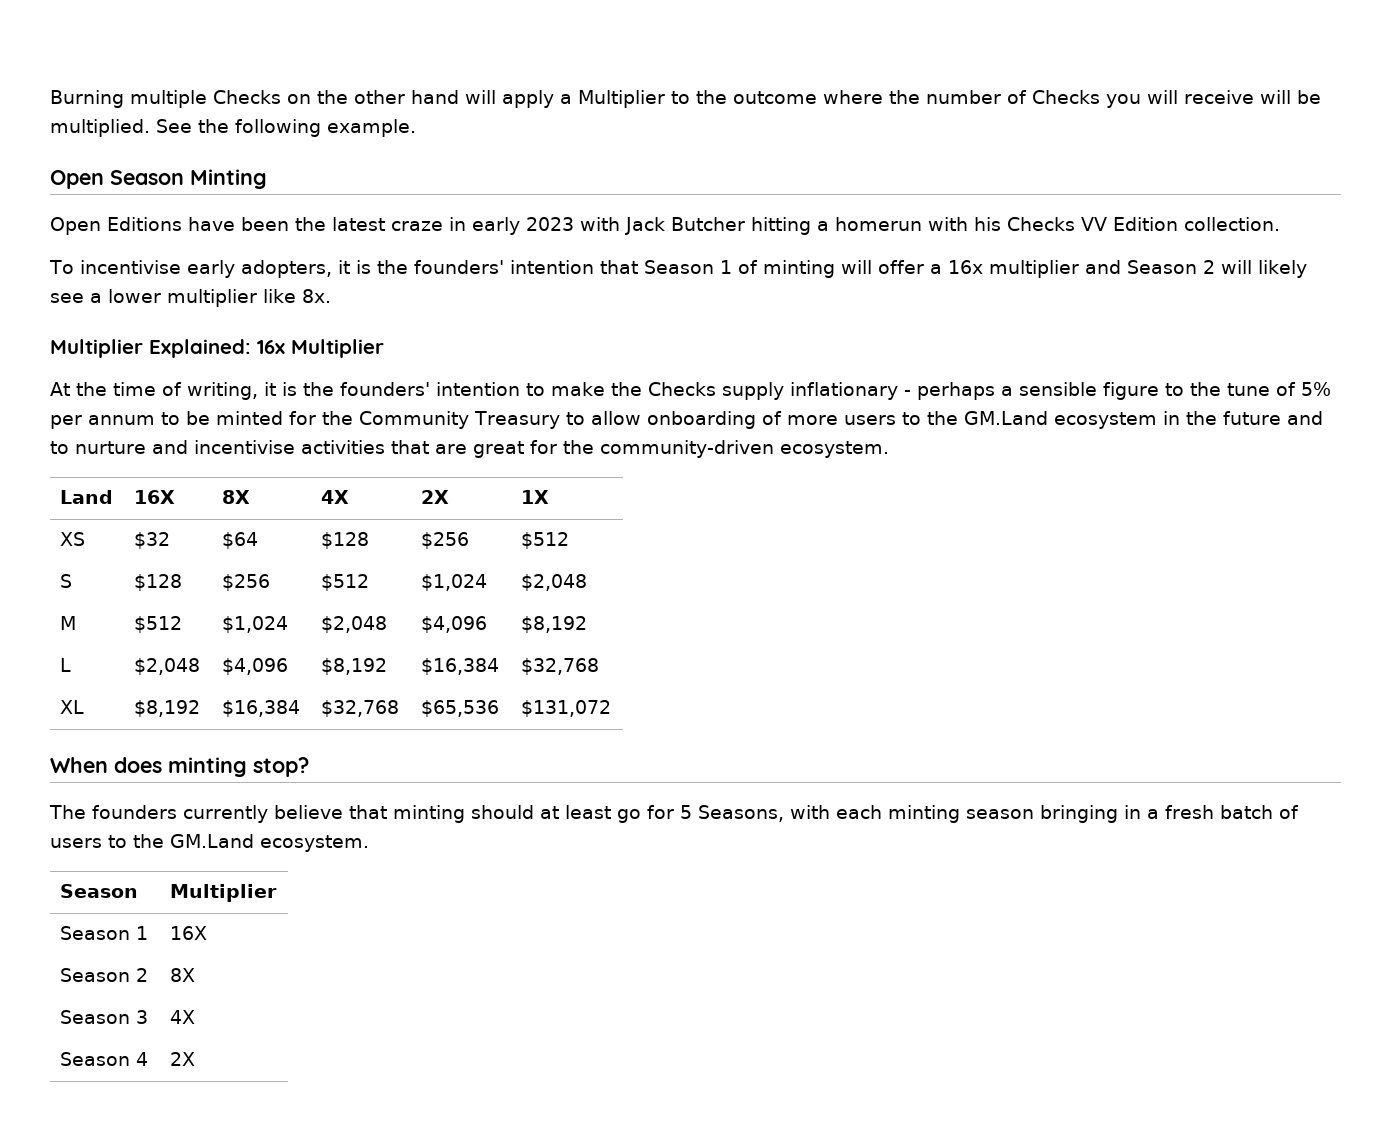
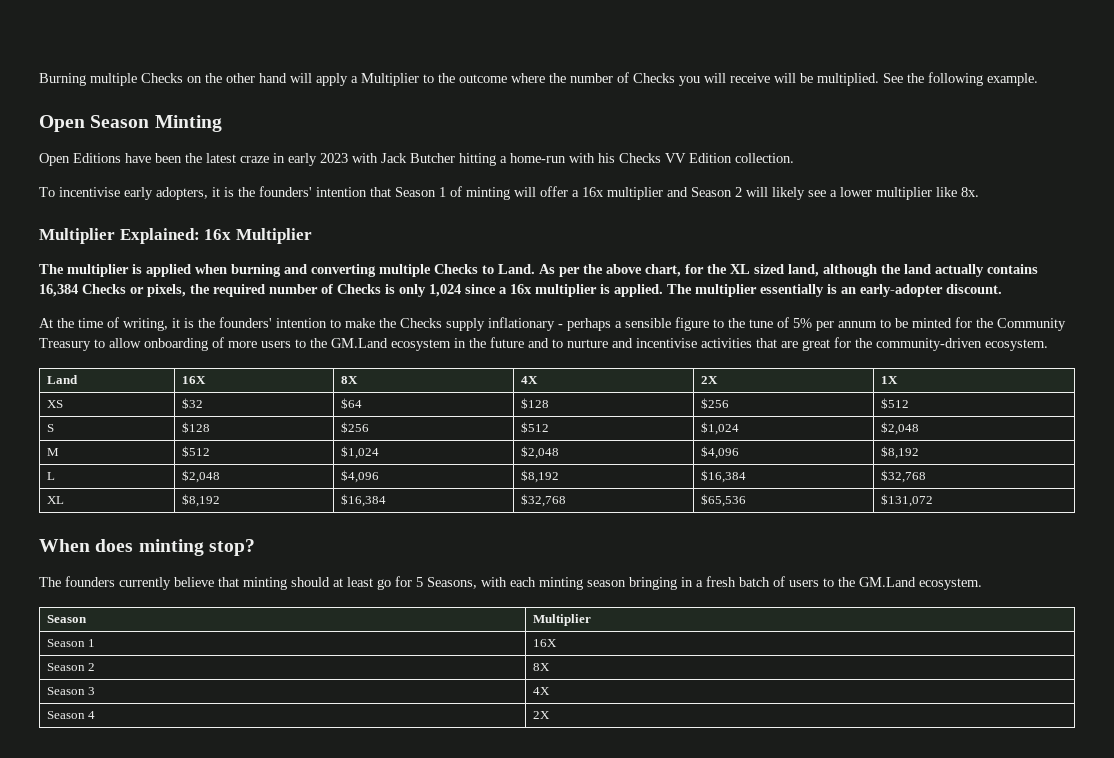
[835,217,922,231] homerun -> [510,153,566,163] home-run
(384, 348) none -> [39,264,1038,277] [39,284,1002,297] // The multiplier is applied when burning and converting multiple Checks to Land. As per the above chart, for the XL sized land, although the land actually contains 16,384 Checks or pixels, the required number of Checks is only 1,024 since a 16x multiplier is applied. The multiplier essentially is an early-adopter discount.

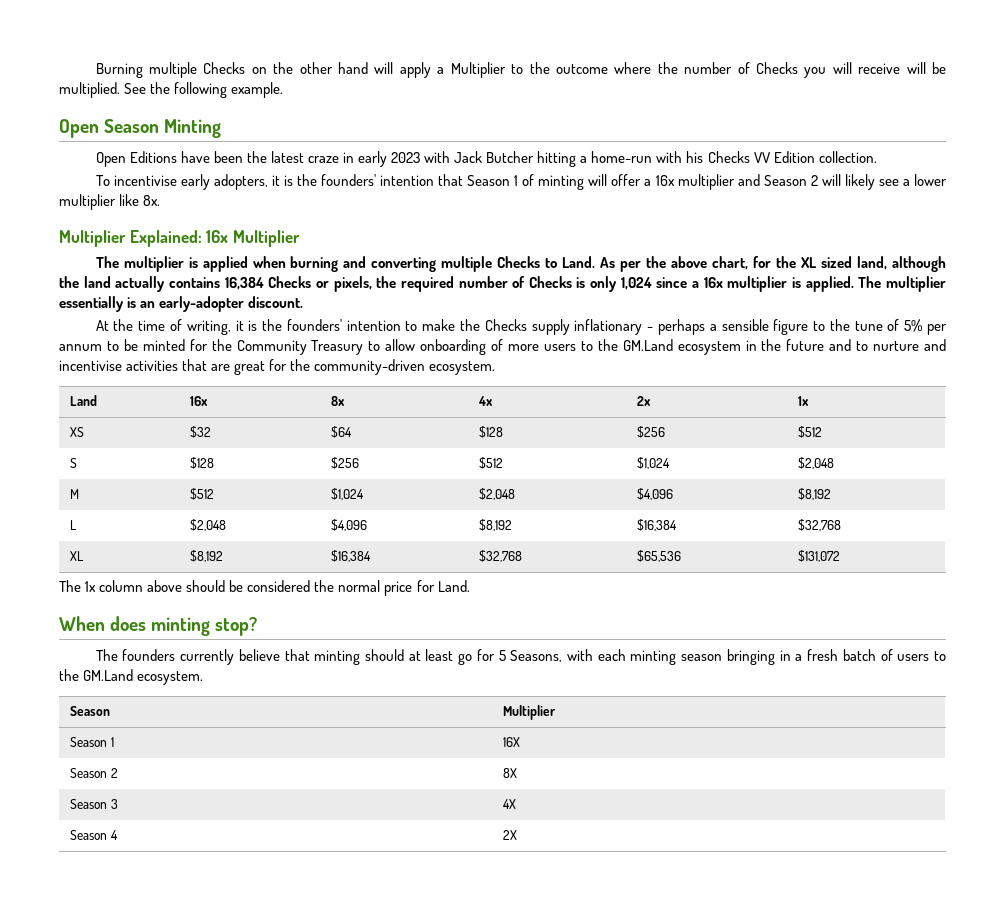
[181,376,206,384] [340,376,358,384] [520,376,538,384] [700,376,718,384] [880,376,898,384] 16X | 8X | 4X | 2X | 1X -> [190,396,209,406] [331,396,346,406] [478,396,494,406] [637,396,652,406] [798,396,810,406] 16x | 8x | 4x | 2x | 1x
(933, 500) none -> [59,580,470,596] // The 1x column above should be considered the normal price for Land.

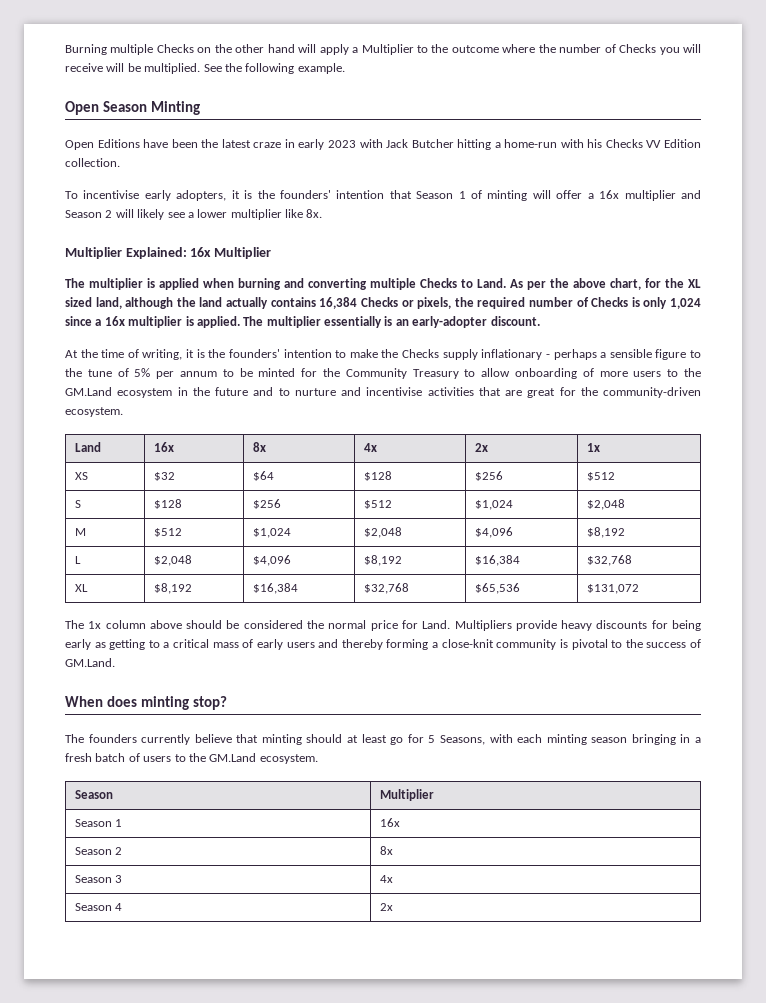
(470, 586) none -> [454,620,701,631] [65,639,701,650] [65,658,115,667] Multipliers provide heavy discounts for being early as getting to a critical mass of early users and thereby forming a close-knit community is pivotal to the success of GM.Land.
[503,737,521,747] 16X -> [379,818,400,827] 16x
[503,768,518,778] 8X -> [379,846,393,855] 8x
[503,799,517,809] 4X -> [379,875,393,883] 4x
[503,830,518,840] 2X -> [379,903,393,911] 2x

